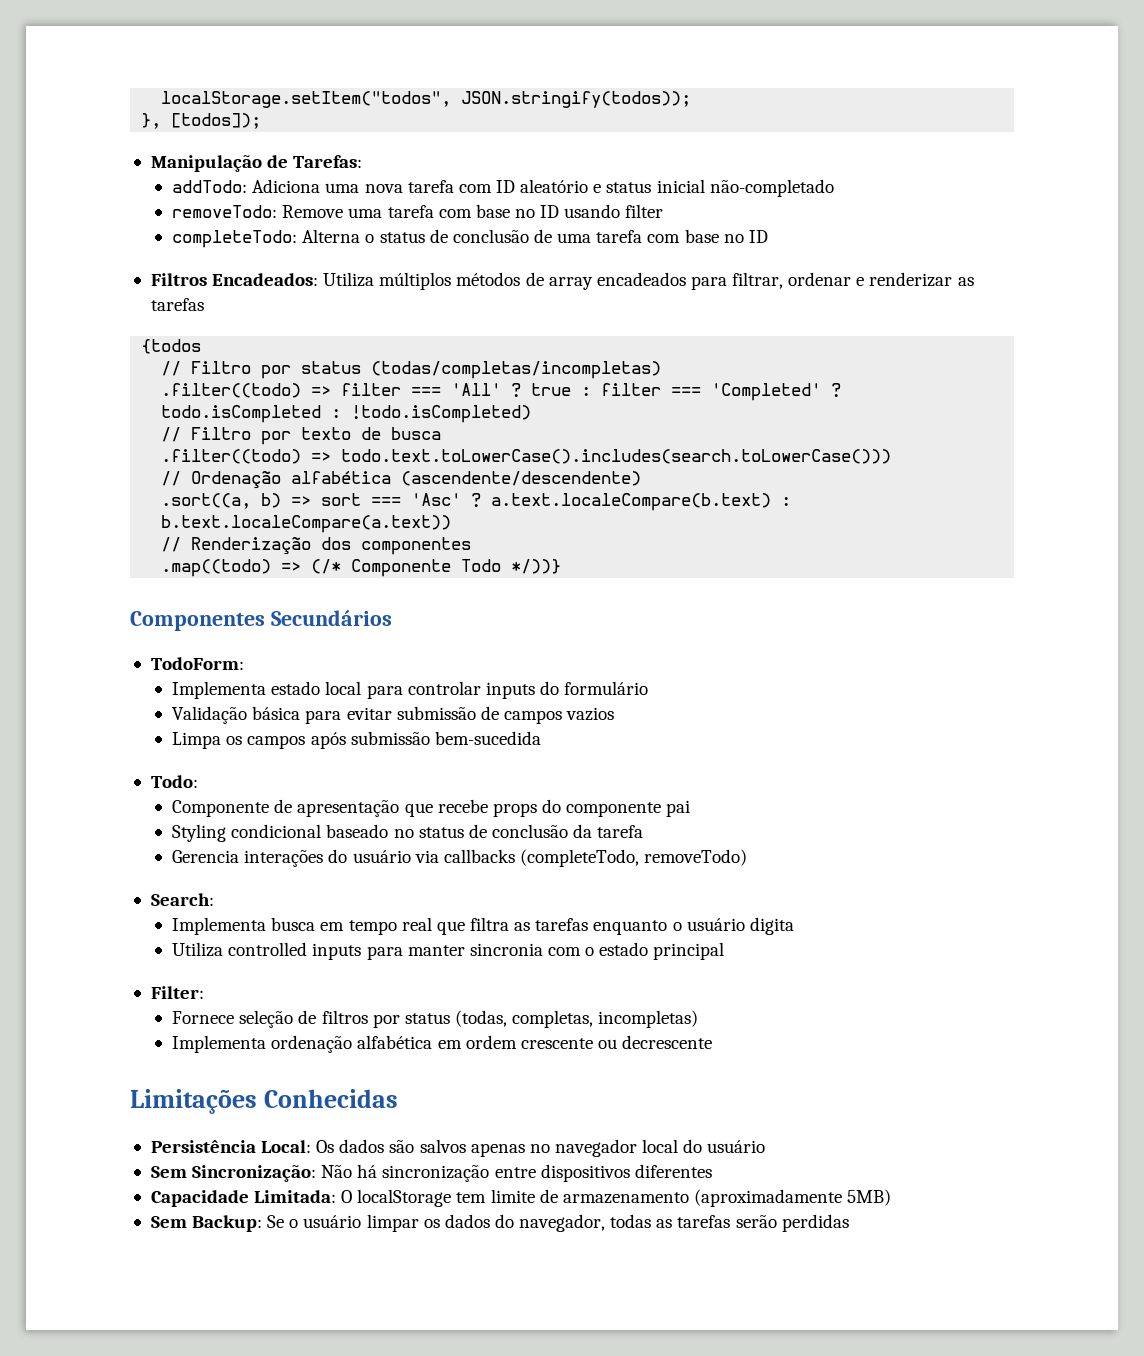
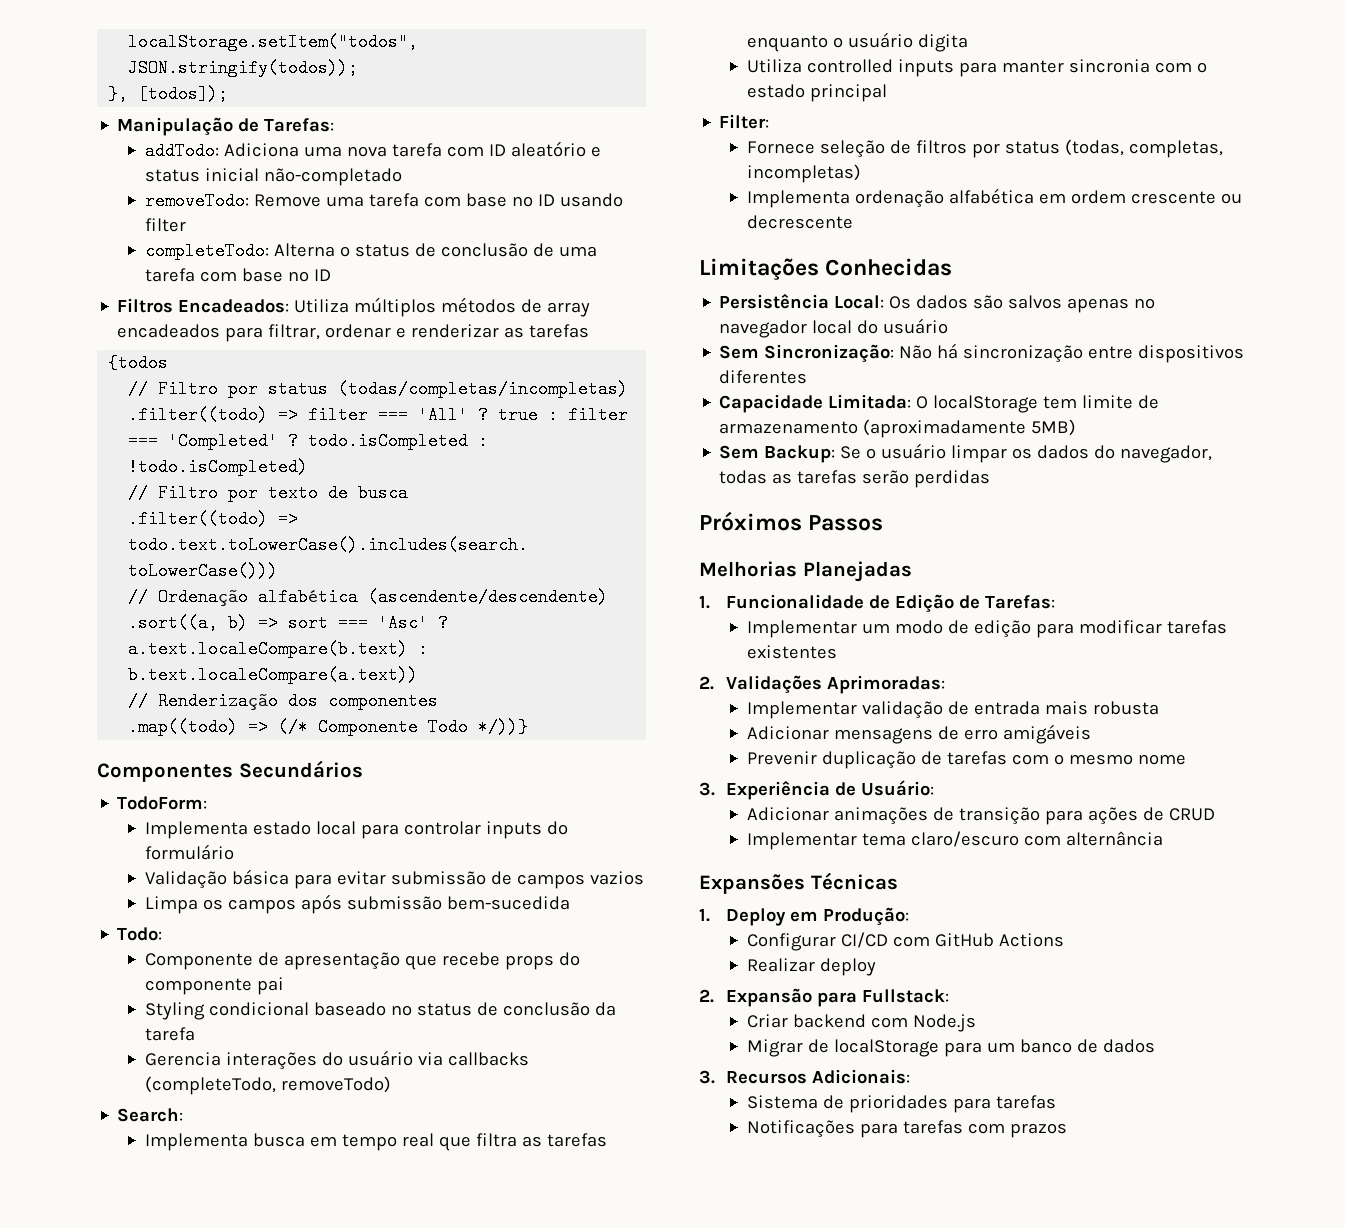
(849, 1223) none -> [699,511,884,531] [699,561,912,582] [699,594,1056,613] [746,620,1227,638] [746,645,837,659] [699,675,946,694] [746,701,1159,719] [746,724,1091,744] [746,751,1186,769] [699,780,935,800] [746,807,1215,825] [746,831,1163,850] [699,872,898,894] [699,907,910,926] [746,932,1064,951] [746,958,876,976] [699,988,950,1007] [746,1014,976,1032] [746,1039,1155,1057] [699,1069,911,1084] [746,1095,1056,1113] [746,1120,1067,1138] // Próximos Passos // Melhorias Planejadas // 1. Funcionalidade de Edição de Tarefas: // Implementar um modo de edição para modificar tarefas existentes // 2. Validações Aprimoradas: // Implementar validação de entrada mais robusta // Adicionar mensagens de erro amigáveis // Prevenir duplicação de tarefas com o mesmo nome // 3. Experiência de Usuário: // Adicionar animações de transição para ações de CRUD // Implementar tema claro/escuro com alternância // Expansões Técnicas // 1. Deploy em Produção: // Configurar CI/CD com GitHub Actions // Realizar deploy // 2. Expansão para Fullstack: // Criar backend com Node.js // Migrar de localStorage para um banco de dados // 3. Recursos Adicionais: // Sistema de prioridades para tarefas // Notificações para tarefas com prazos

